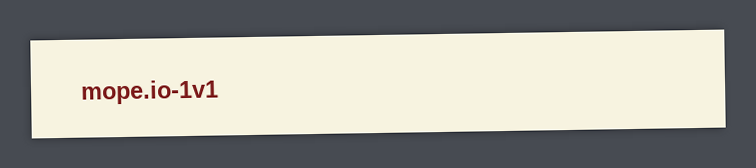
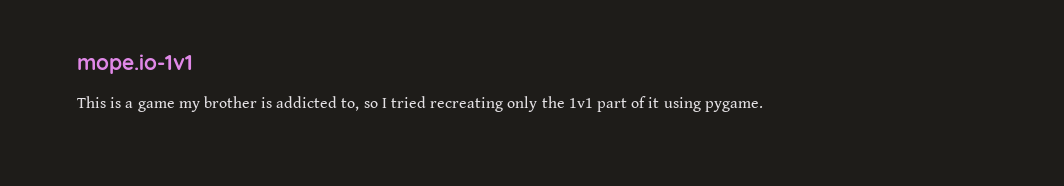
(219, 92) none -> [77,96,763,112] // This is a game my brother is addicted to, so I tried recreating only the 1v1 part of it using pygame.

